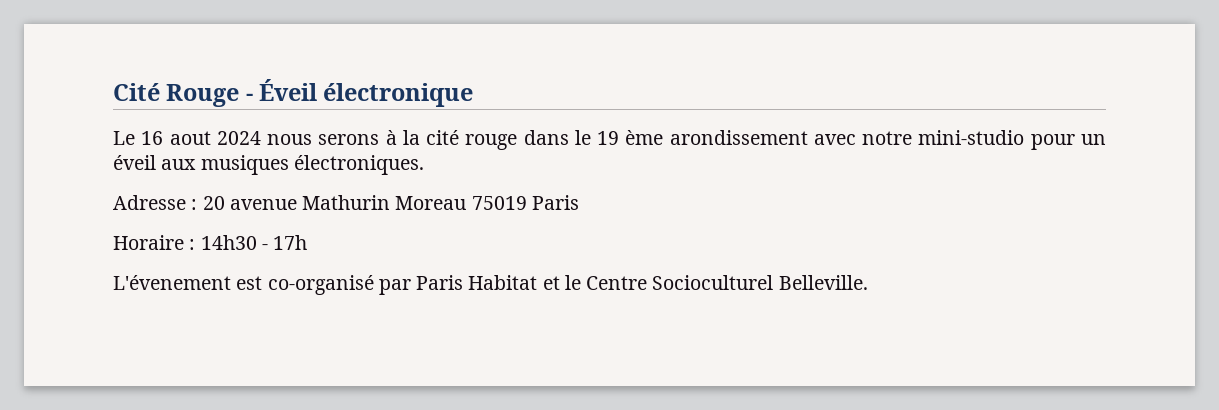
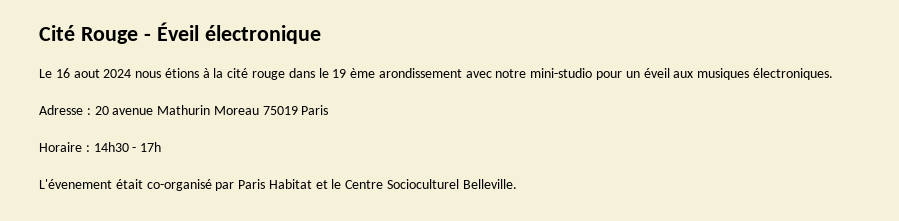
[318,134,380,145] serons -> [164,68,199,78] étions
[236,276,263,290] est -> [115,179,143,189] était

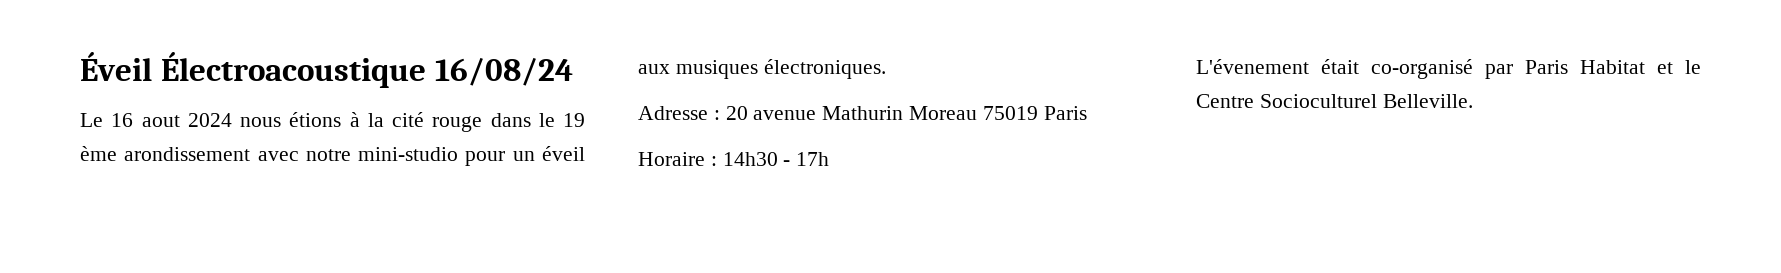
[39,22,321,44] Cité Rouge - Éveil électronique -> [80,52,573,88] Éveil Électroacoustique 16/08/24

